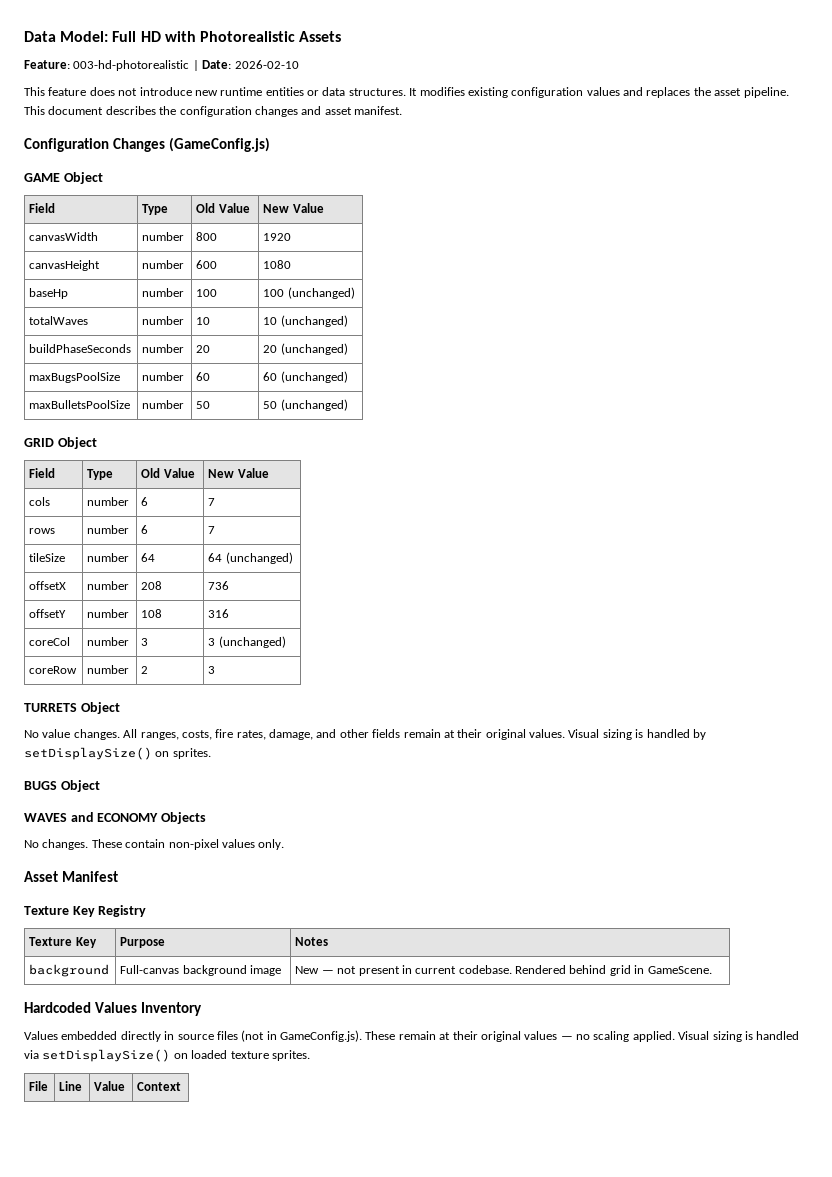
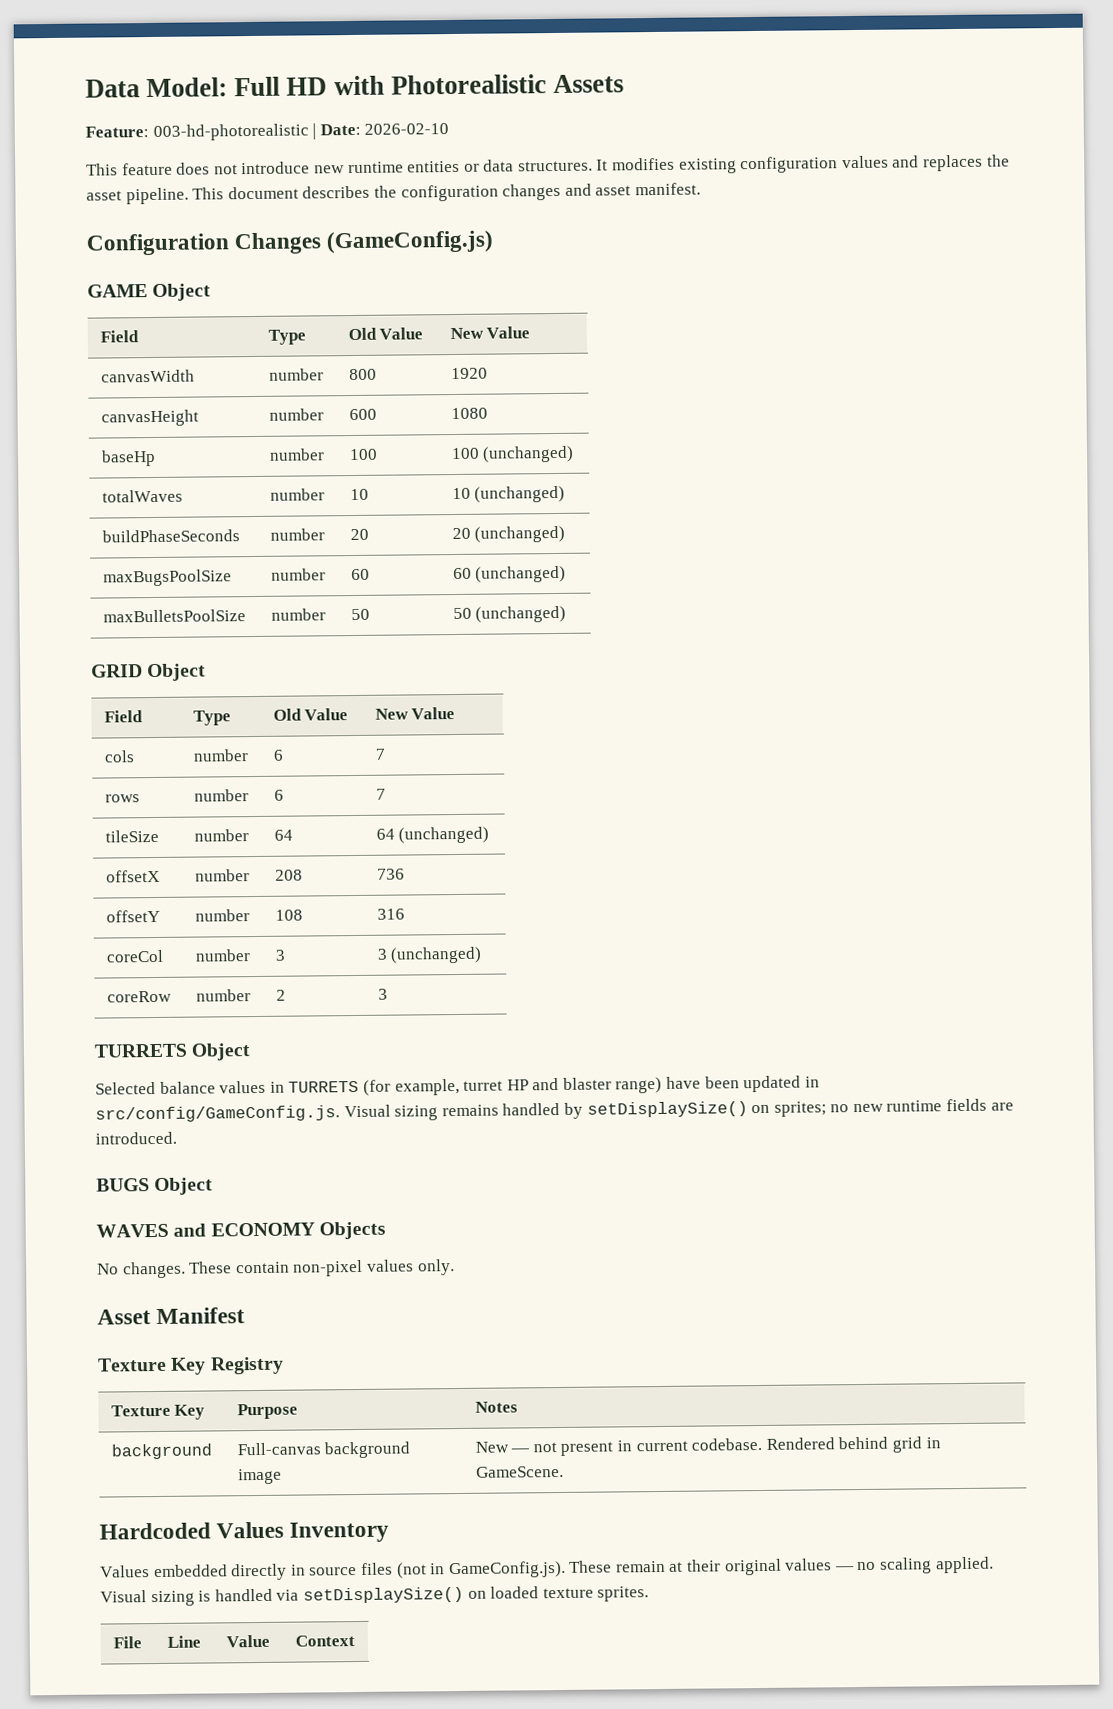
[24,729,644,740] No value changes. All ranges, costs, fire rates, damage, and other fields remain at their original values. Visual sizing is -> [95,1075,820,1096] [95,1104,499,1123] Selected balance values in TURRETS (for example, turret HP and blaster range) have been updated in src/config/GameConfig.js. Visual sizing remains
[172,748,211,759] sprites. -> [773,1098,1014,1117] [95,1131,177,1145] sprites; no new runtime fields are introduced.

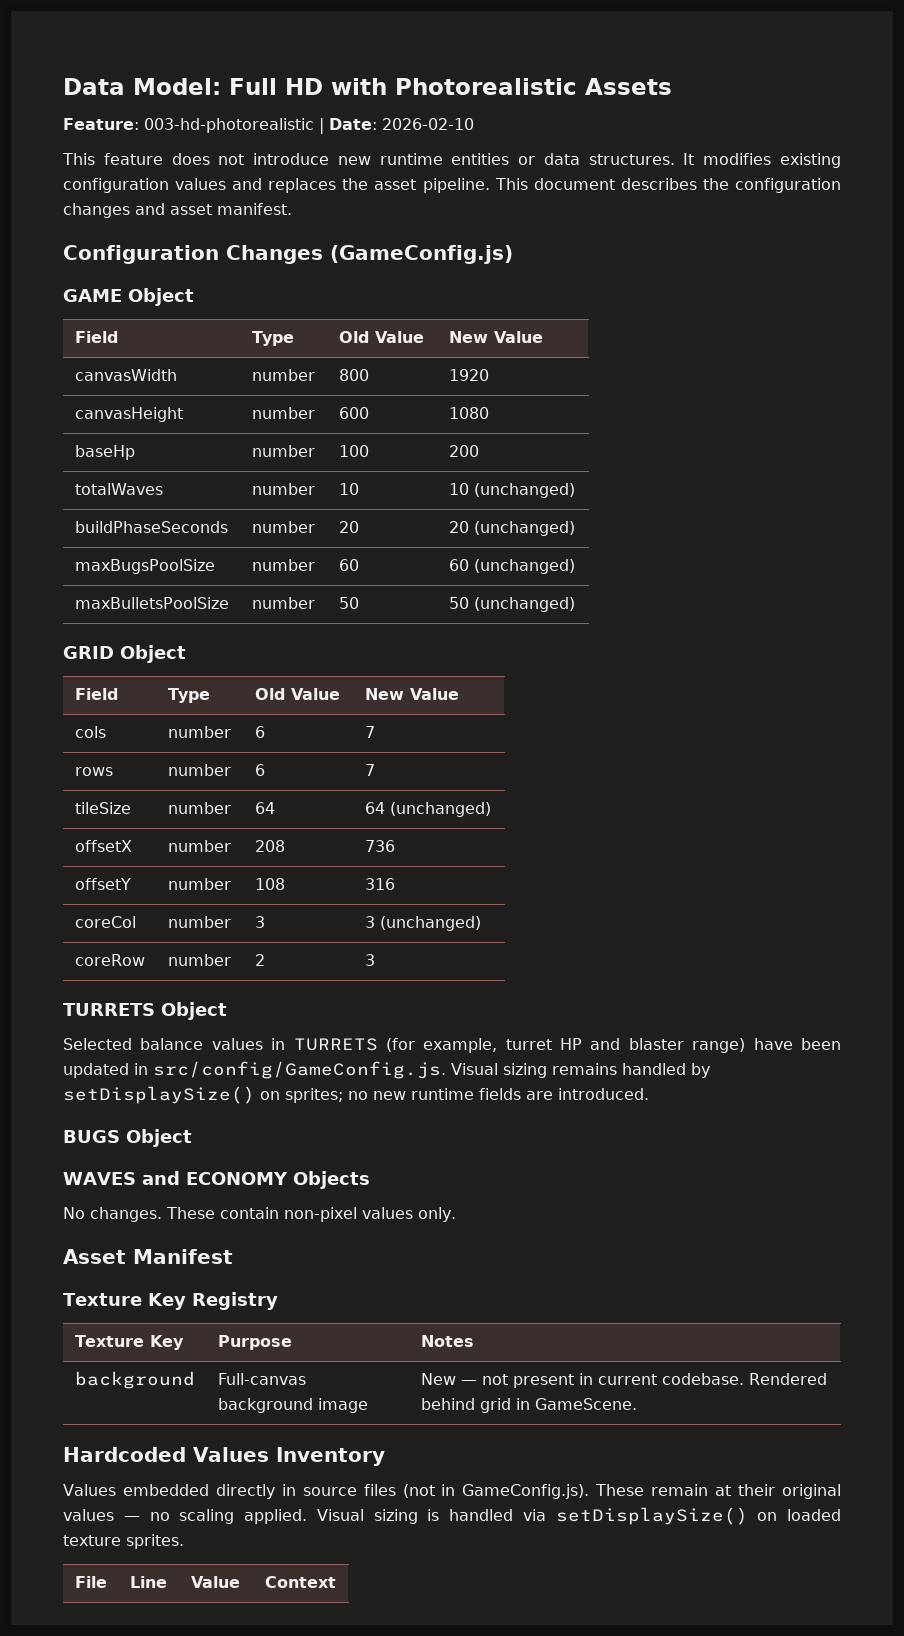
[450,445,575,463] 100 (unchanged) -> [448,445,479,457] 200

